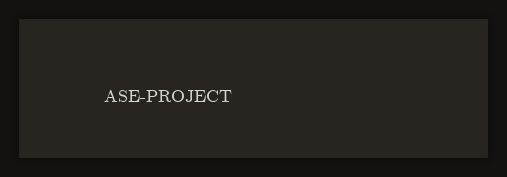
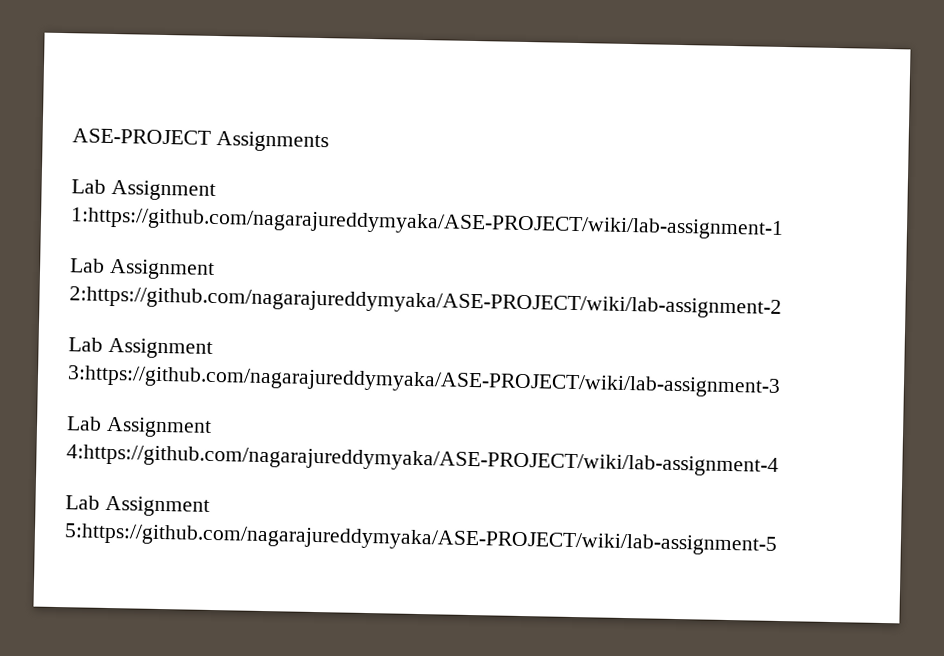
(232, 96) none -> [215,130,329,153] [71,179,216,202] [70,207,784,241] [70,258,215,280] [69,286,782,319] [68,337,213,359] [67,365,781,398] [66,416,212,438] [66,444,779,477] [65,495,210,517] [64,523,778,556] Assignments // Lab Assignment 1:https://github.com/nagarajureddymyaka/ASE-PROJECT/wiki/lab-assignment-1 // Lab Assignment 2:https://github.com/nagarajureddymyaka/ASE-PROJECT/wiki/lab-assignment-2 // Lab Assignment 3:https://github.com/nagarajureddymyaka/ASE-PROJECT/wiki/lab-assignment-3 // Lab Assignment 4:https://github.com/nagarajureddymyaka/ASE-PROJECT/wiki/lab-assignment-4 // Lab Assignment 5:https://github.com/nagarajureddymyaka/ASE-PROJECT/wiki/lab-assignment-5

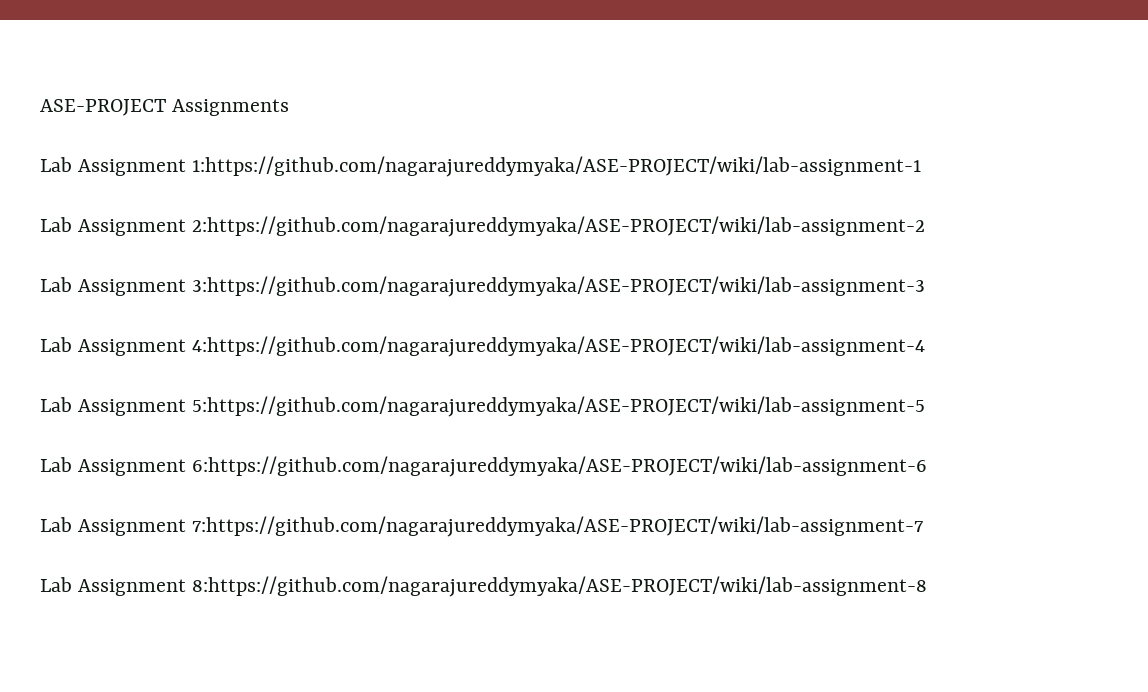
(778, 539) none -> [40,456,928,477] [40,516,924,537] [40,576,928,597] // Lab Assignment 6:https://github.com/nagarajureddymyaka/ASE-PROJECT/wiki/lab-assignment-6 // Lab Assignment 7:https://github.com/nagarajureddymyaka/ASE-PROJECT/wiki/lab-assignment-7 // Lab Assignment 8:https://github.com/nagarajureddymyaka/ASE-PROJECT/wiki/lab-assignment-8

